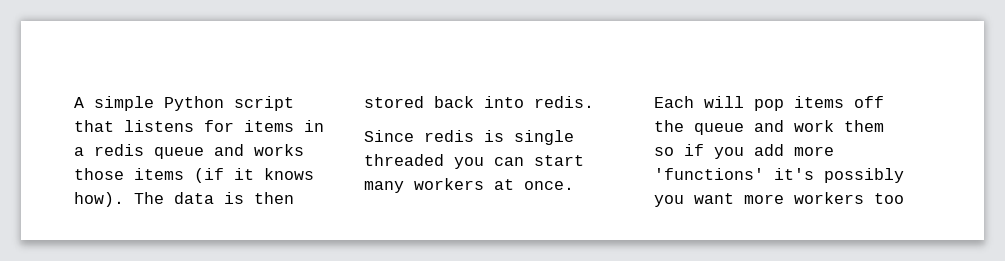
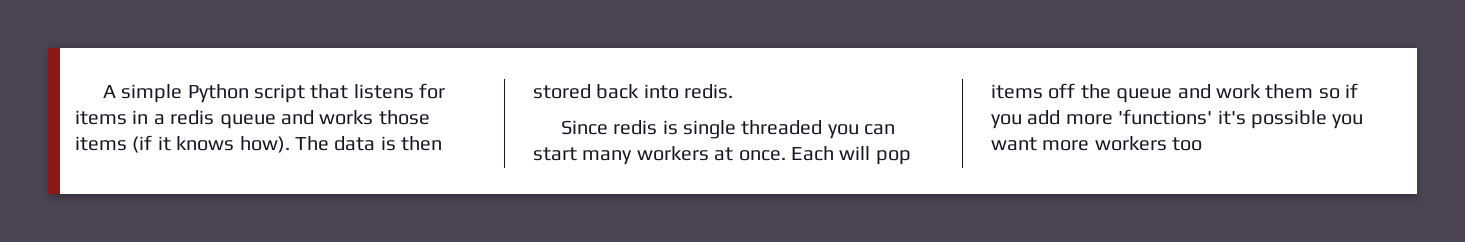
[824,168,904,183] possibly -> [1251,110,1327,129] possible

